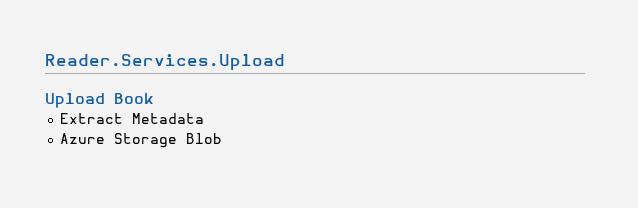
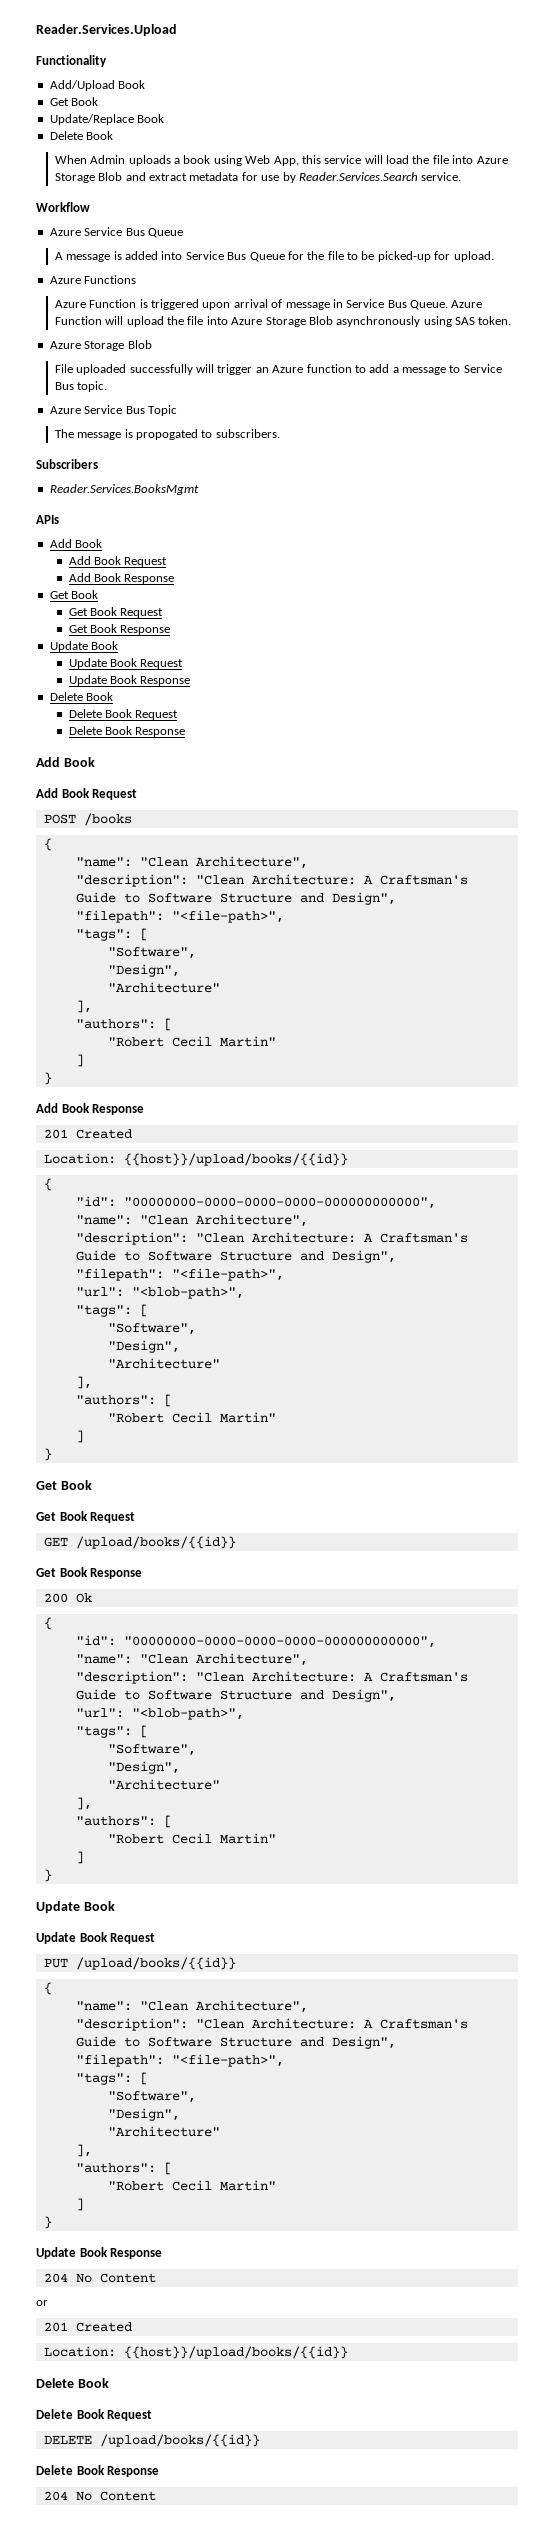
[45,93,154,108] [60,113,205,124] [60,133,223,148] Upload Book // Extract Metadata // Azure Storage Blob -> [36,55,107,67] [49,80,146,91] [49,97,99,106] [49,114,165,125] [49,131,114,140] [54,155,508,166] [54,172,462,183] [36,202,90,212] [49,227,183,238] [54,251,494,262] [49,275,137,284] [54,299,483,310] [54,316,512,327] [49,340,152,351] [54,364,502,375] [54,381,108,392] [49,405,177,416] [54,429,280,440] [36,459,98,469] [49,484,199,495] [36,515,59,524] [49,539,103,548] [68,556,168,567] [68,573,175,584] [49,590,99,599] [68,607,164,618] [68,624,171,635] [49,641,119,652] [68,658,184,669] [68,675,191,686] [49,692,114,701] [68,709,179,720] [68,726,186,737] [36,757,95,767] [36,788,138,800] [43,813,132,826] [43,838,52,851] [75,856,308,869] [75,874,468,887] [75,892,396,905] [75,910,284,923] [75,928,148,941] [107,947,196,959] [107,964,180,977] [107,982,220,993] [75,1000,92,1013] [75,1018,172,1031] [107,1036,276,1047] [75,1054,84,1067] [43,1072,52,1085] [36,1103,145,1115] [43,1129,132,1139] [43,1153,348,1166] [43,1178,52,1191] [75,1196,436,1209] [75,1214,308,1227] [75,1232,468,1245] [75,1250,396,1263] [75,1268,284,1281] [75,1287,244,1299] [75,1304,148,1317] [107,1323,196,1335] [107,1340,180,1353] [107,1358,220,1369] [75,1376,92,1389] [75,1394,172,1407] [107,1412,276,1423] [75,1430,84,1443] [43,1448,52,1461] [36,1480,92,1490] [36,1511,136,1523] [43,1536,236,1549] [36,1567,143,1579] [43,1593,92,1603] [43,1617,52,1630] [75,1635,436,1648] [75,1653,308,1666] [75,1671,468,1684] [75,1689,396,1702] [75,1708,244,1720] [75,1725,148,1738] [107,1744,196,1756] [107,1761,180,1774] [107,1779,220,1790] [75,1797,92,1810] [75,1815,172,1828] [107,1833,276,1844] [75,1851,84,1864] [43,1869,52,1882] [36,1901,115,1913] [36,1932,156,1944] [43,1957,236,1970] [43,1982,52,1995] [75,2000,308,2013] [75,2018,468,2031] [75,2036,396,2049] [75,2054,284,2067] [75,2072,148,2085] [107,2091,196,2103] [107,2108,180,2121] [107,2126,220,2137] [75,2144,92,2157] [75,2162,172,2175] [107,2180,276,2191] [75,2198,84,2211] [43,2216,52,2229] [36,2247,163,2259] [43,2273,156,2283] [36,2300,48,2306] [43,2322,132,2332] [43,2346,348,2359] [36,2378,109,2388] [36,2409,153,2421] [43,2434,260,2447] [36,2465,160,2477] [43,2491,156,2501] Functionality // Add/Upload Book // Get Book // Update/Replace Book // Delete Book // When Admin uploads a book using Web App, this service will load the file into Azure Storage Blob and extract metadata for use by Reader.Services.Search service. // Workflow // Azure Service Bus Queue // A message is added into Service Bus Queue for the file to be picked-up for upload. // Azure Functions // Azure Function is triggered upon arrival of message in Service Bus Queue. Azure Function will upload the file into Azure Storage Blob asynchronously using SAS token. // Azure Storage Blob // File uploaded successfully will trigger an Azure function to add a message to Service Bus topic. // Azure Service Bus Topic // The message is propogated to subscribers. // Subscribers // Reader.Services.BooksMgmt // APIs // Add Book // Add Book Request // Add Book Response // Get Book // Get Book Request // Get Book Response // Update Book // Update Book Request // Update Book Response // Delete Book // Delete Book Request // Delete Book Response // Add Book // Add Book Request // POST /books // { // "name": "Clean Architecture", // "description": "Clean Architecture: A Craftsman's Guide to Software Structure and Design", // "filepath": "<file-path>", // "tags": [ // "Software", // "Design", // "Architecture" // ], // "authors": [ // "Robert Cecil Martin" // ] // } // Add Book Response // 201 Created // Location: {{host}}/upload/books/{{id}} // { // "id": "00000000-0000-0000-0000-000000000000", // "name": "Clean Architecture", // "description": "Clean Architecture: A Craftsman's Guide to Software Structure and Design", // "filepath": "<file-path>", // "url": "<blob-path>", // "tags": [ // "Software", // "Design", // "Architecture" // ], // "authors": [ // "Robert Cecil Martin" // ] // } // Get Book // Get Book Request // GET /upload/books/{{id}} // Get Book Response // 200 Ok // { // "id": "00000000-0000-0000-0000-000000000000", // "name": "Clean Architecture", // "description": "Clean Architecture: A Craftsman's Guide to Software Structure and Design", // "url": "<blob-path>", // "tags": [ // "Software", // "Design", // "Architecture" // ], // "authors": [ // "Robert Cecil Martin" // ] // } // Update Book // Update Book Request // PUT /upload/books/{{id}} // { // "name": "Clean Architecture", // "description": "Clean Architecture: A Craftsman's Guide to Software Structure and Design", // "filepath": "<file-path>", // "tags": [ // "Software", // "Design", // "Architecture" // ], // "authors": [ // "Robert Cecil Martin" // ] // } // Update Book Response // 204 No Content // or // 201 Created // Location: {{host}}/upload/books/{{id}} // Delete Book // Delete Book Request // DELETE /upload/books/{{id}} // Delete Book Response // 204 No Content

